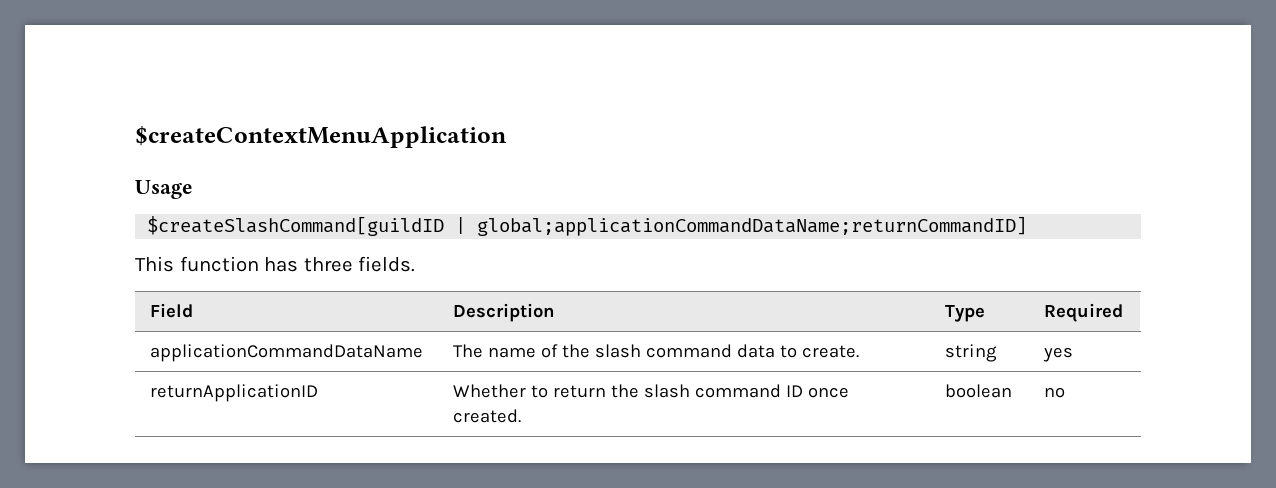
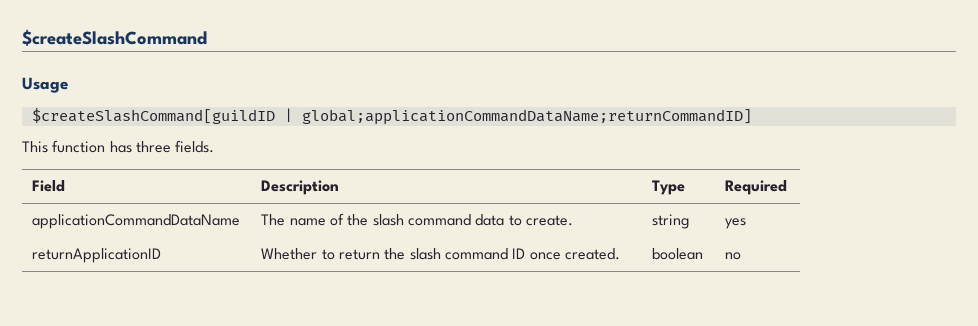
[135,125,507,148] $createContextMenuApplication -> [22,29,207,46] $createSlashCommand

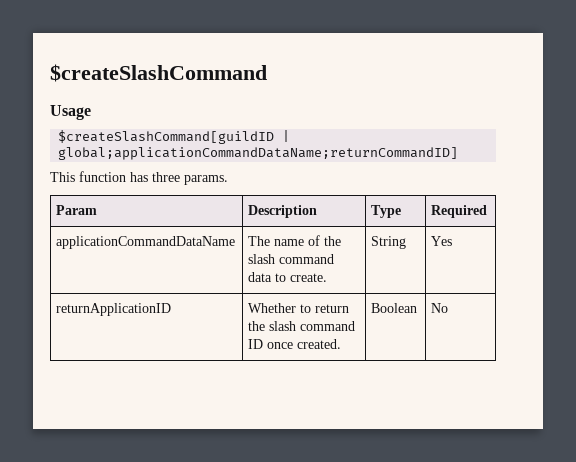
[175,140,215,153] [32,180,66,192] fields. // Field -> [184,175,228,185] [56,205,98,215] params. // Param
[652,214,691,229] [725,218,747,229] string | yes -> [371,236,407,249] [431,236,453,246] String | Yes
[652,248,704,260] [725,252,742,260] boolean | no -> [371,303,418,313] [431,303,449,313] Boolean | No

